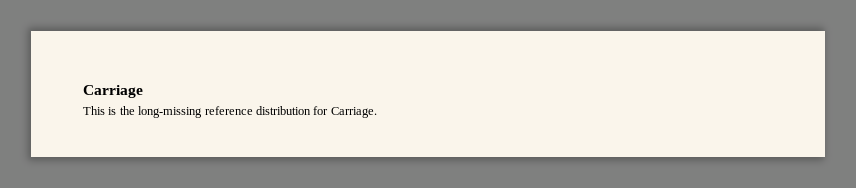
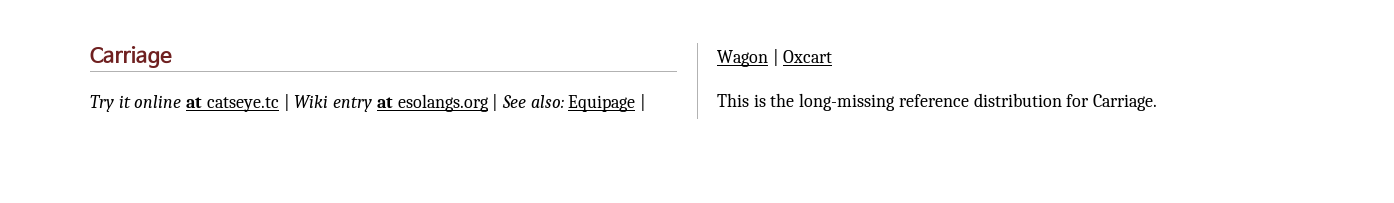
(143, 91) none -> [90,94,647,112] [717,49,833,67] // Try it online at catseye.tc | Wiki entry at esolangs.org | See also: Equipage | Wagon | Oxcart

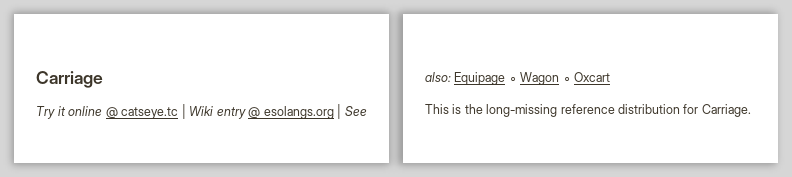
[186,97,203,108] at -> [105,107,118,118] @
[376,97,393,108] at -> [248,107,261,118] @
[640,94,647,111] [717,49,779,67] | Wagon | -> [508,72,571,85] ∘ Wagon ∘

